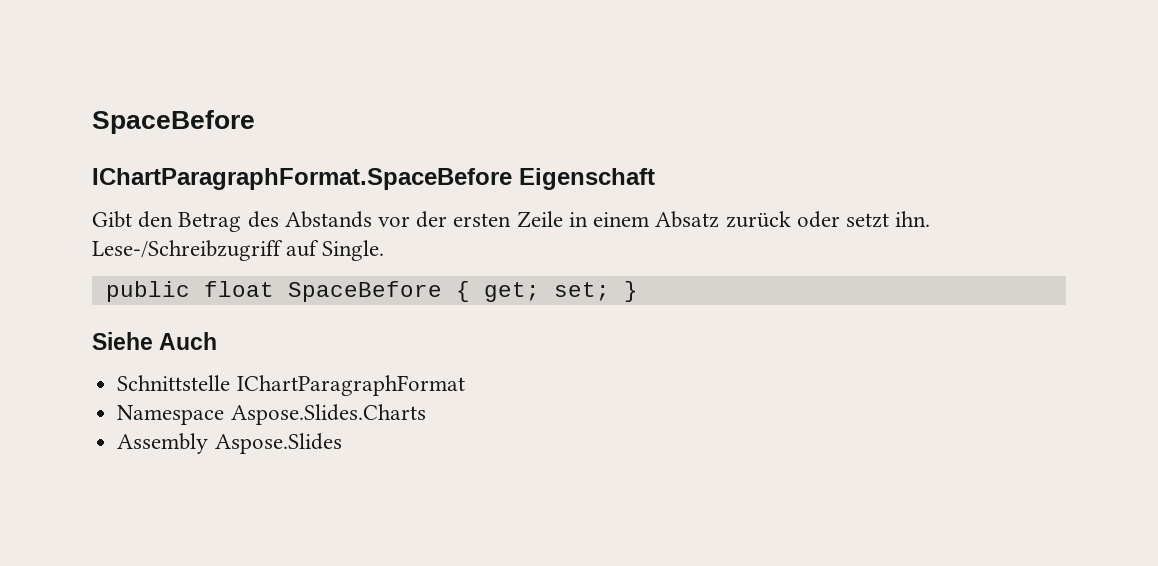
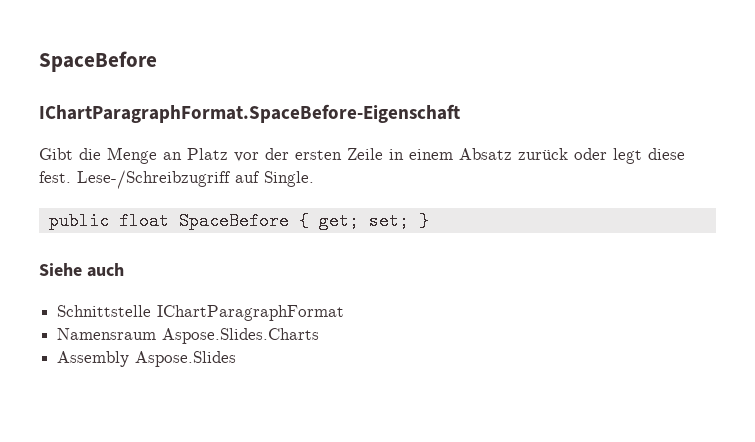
[92,168,655,190] IChartParagraphFormat.SpaceBefore Eigenschaft -> [39,104,460,123] IChartParagraphFormat.SpaceBefore-Eigenschaft
[138,211,372,232] den Betrag des Abstands -> [79,147,228,164] die Menge an Platz
[845,211,931,228] setzt ihn. -> [613,148,685,164] [39,171,71,183] legt diese fest.
[159,332,218,350] Auch -> [86,263,124,277] auch
[117,405,225,425] Namespace -> [57,328,157,340] Namensraum

